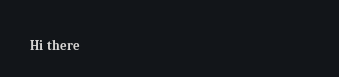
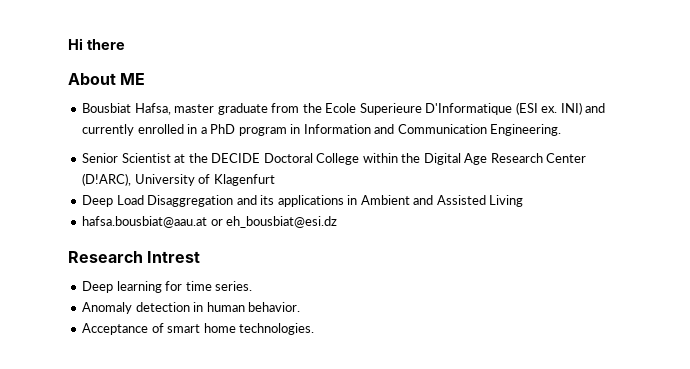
(80, 44) none -> [68,73,146,85] [82,102,606,115] [82,124,562,136] [82,153,587,165] [82,173,275,186] [82,195,524,207] [82,216,338,228] [68,251,201,263] [82,281,253,293] [82,302,301,314] [82,323,315,335] // About ME // Bousbiat Hafsa, master graduate from the Ecole Superieure D'Informatique (ESI ex. INI) and currently enrolled in a PhD program in Information and Communication Engineering. // Senior Scientist at the DECIDE Doctoral College within the Digital Age Research Center (D!ARC), University of Klagenfurt // Deep Load Disaggregation and its applications in Ambient and Assisted Living // hafsa.bousbiat@aau.at or eh_bousbiat@esi.dz // Research Intrest // Deep learning for time series. // Anomaly detection in human behavior. // Acceptance of smart home technologies.

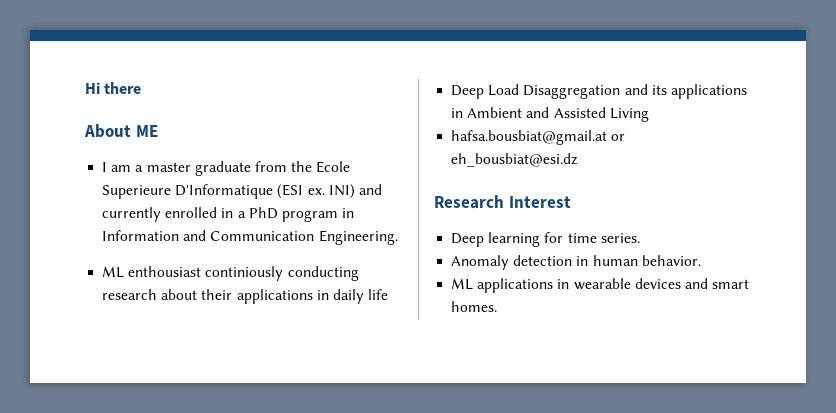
[82,103,171,115] Bousbiat Hafsa, -> [102,162,144,172] I am a
[82,153,587,165] [82,173,275,186] Senior Scientist at the DECIDE Doctoral College within the Digital Age Research Center (D!ARC), University of Klagenfurt -> [102,266,359,281] [102,289,389,304] ML enthousiast continiously conducting research about their applications in daily life
[82,216,208,228] hafsa.bousbiat@aau.at -> [451,130,608,145] hafsa.bousbiat@gmail.at
[147,251,201,263] Intrest -> [508,196,571,208] Interest
[82,323,315,335] Acceptance of smart home technologies. -> [451,278,750,293] [451,301,498,312] ML applications in wearable devices and smart homes.

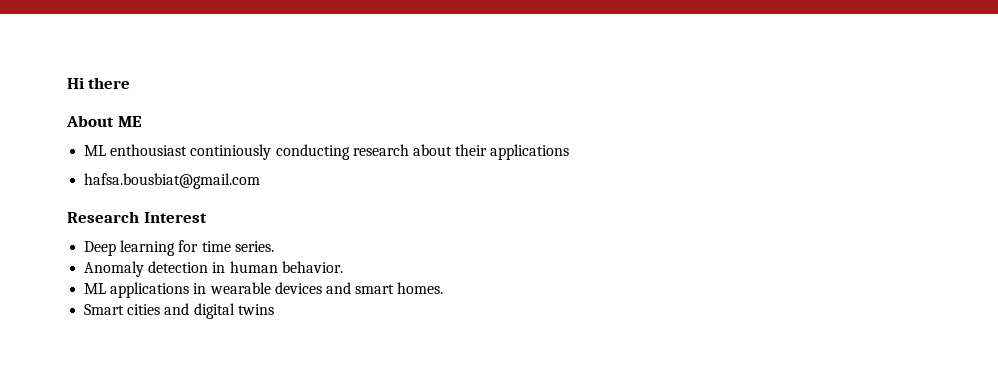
[102,161,351,176] [102,184,382,199] [102,207,355,222] [102,230,398,245] // I am a master graduate from the Ecole Superieure D'Informatique (ESI ex. INI) and currently enrolled in a PhD program in Information and Communication Engineering. -> (142, 121) none
[316,289,389,304] [451,84,747,99] [451,107,649,122] [451,130,626,145] [451,153,579,167] in daily life // Deep Load Disaggregation and its applications in Ambient and Assisted Living // hafsa.bousbiat@gmail.at or eh_bousbiat@esi.dz -> [84,173,261,189] // hafsa.bousbiat@gmail.com
(498, 306) none -> [84,303,274,319] // Smart cities and digital twins

